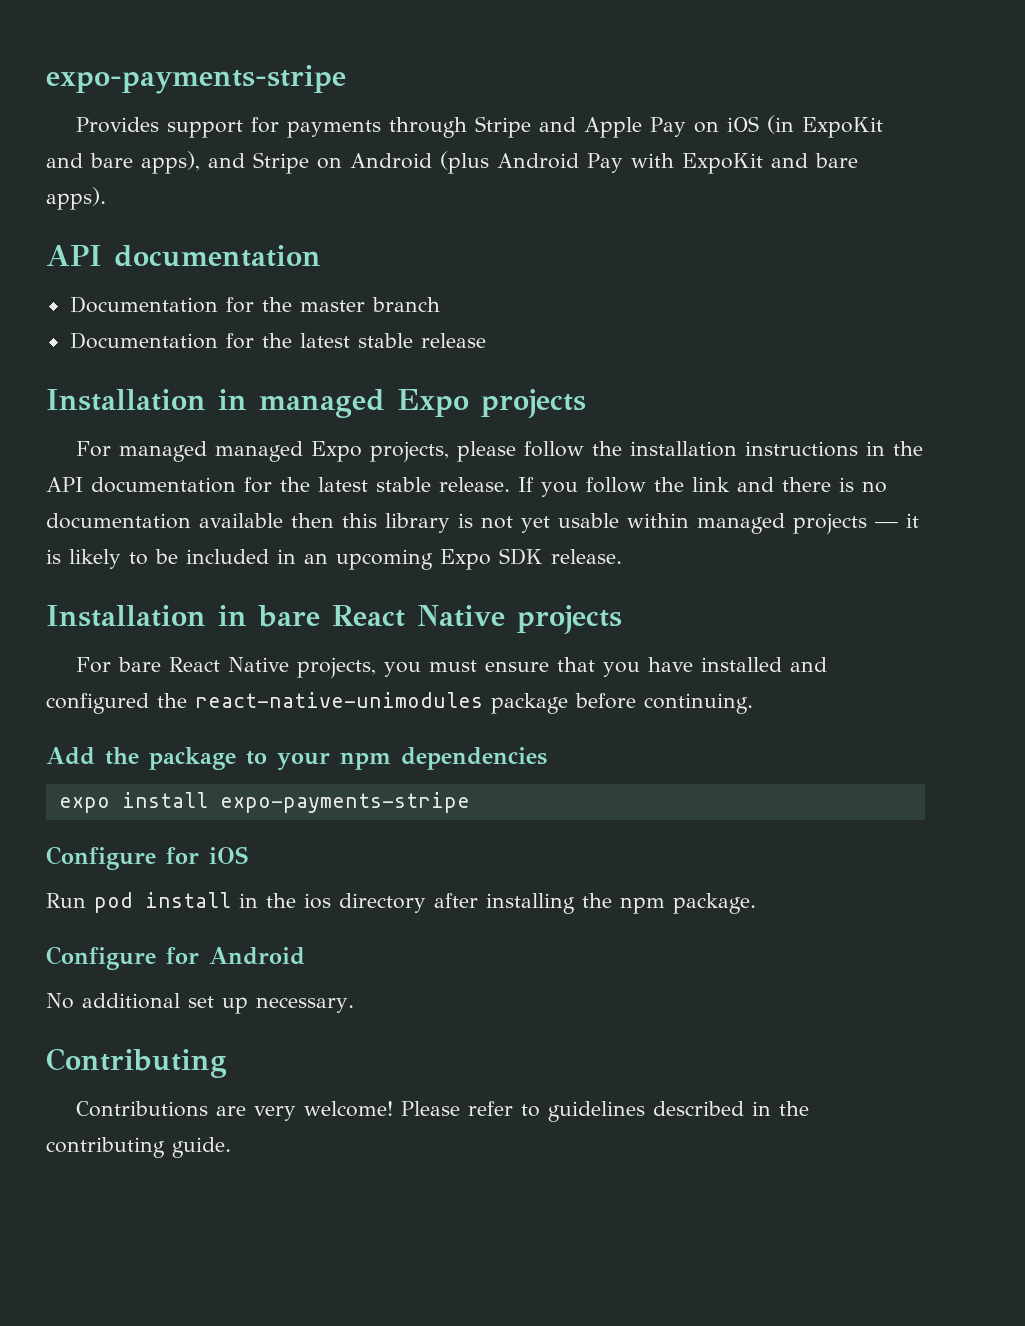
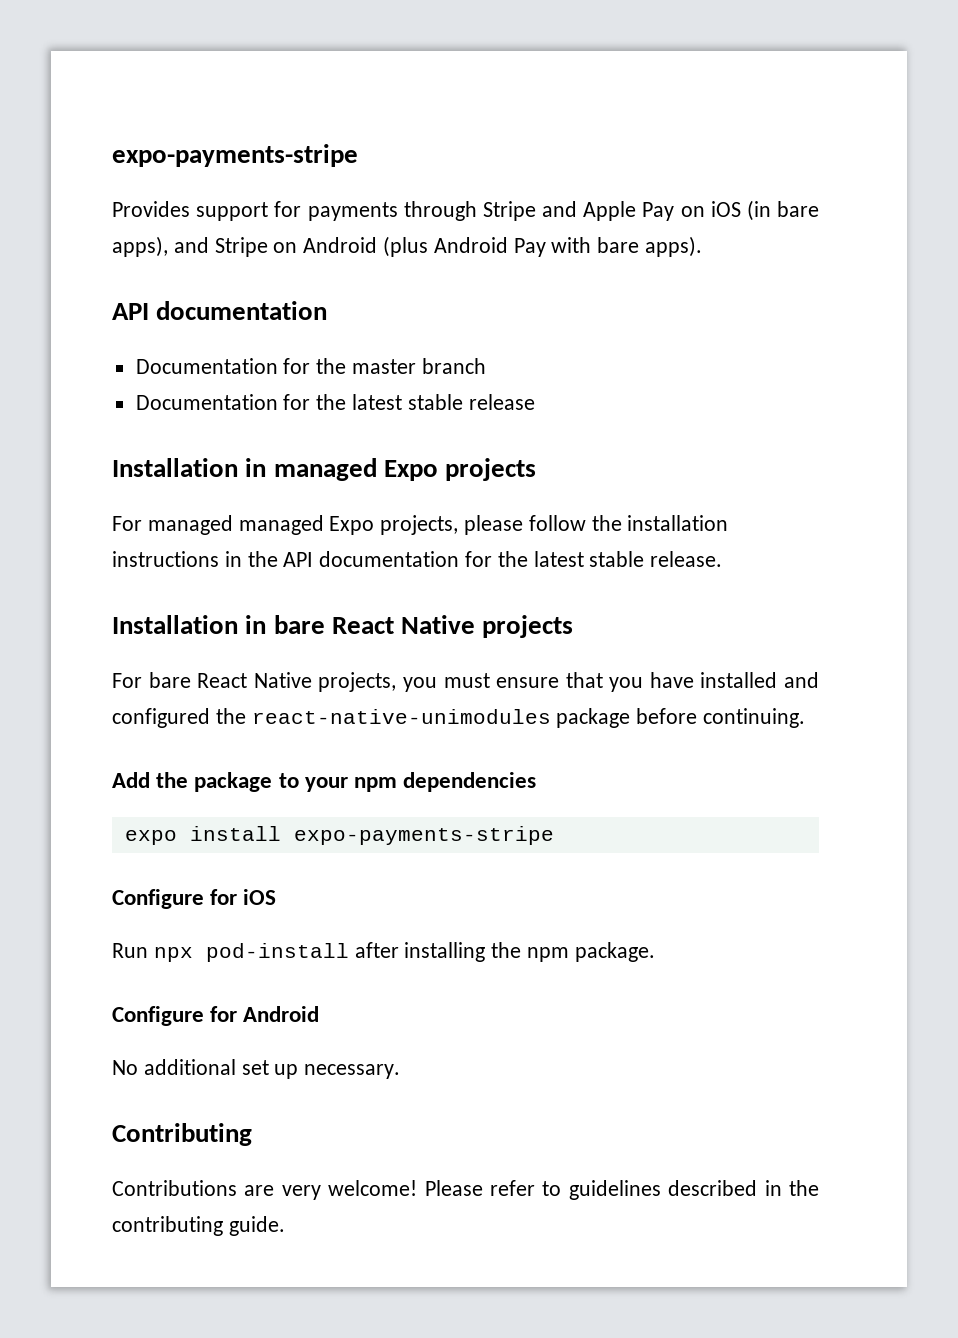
[801,117,883,138] [46,153,83,168] ExpoKit and -> (771, 210) none
[681,153,808,174] ExpoKit and -> (592, 245) none
[518,477,887,497] [46,513,919,534] [46,548,622,570] If you follow the link and there is no documentation available then this library is not yet usable within managed projects — it is likely to be included in an upcoming Expo SDK release. -> (723, 559) none
[94,892,426,913] pod install in the ios directory -> [153,943,349,962] npx pod-install

